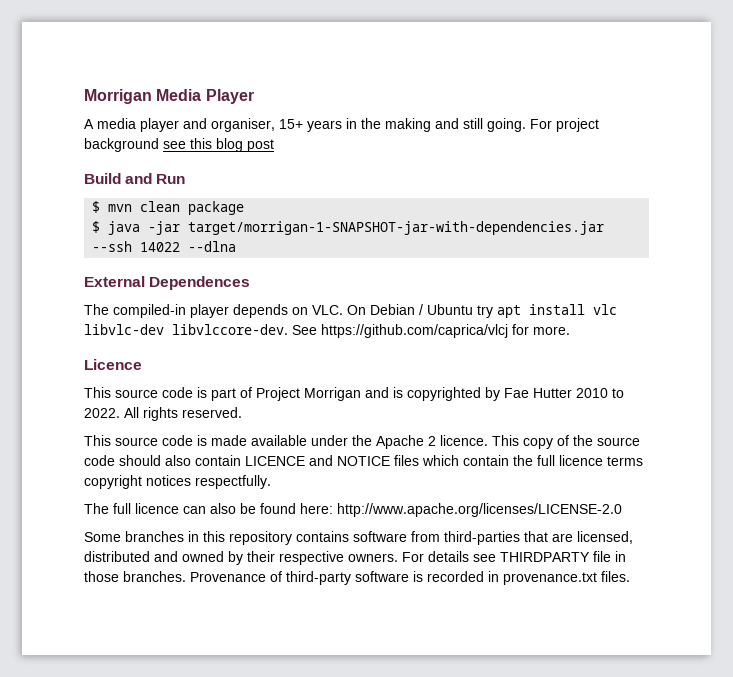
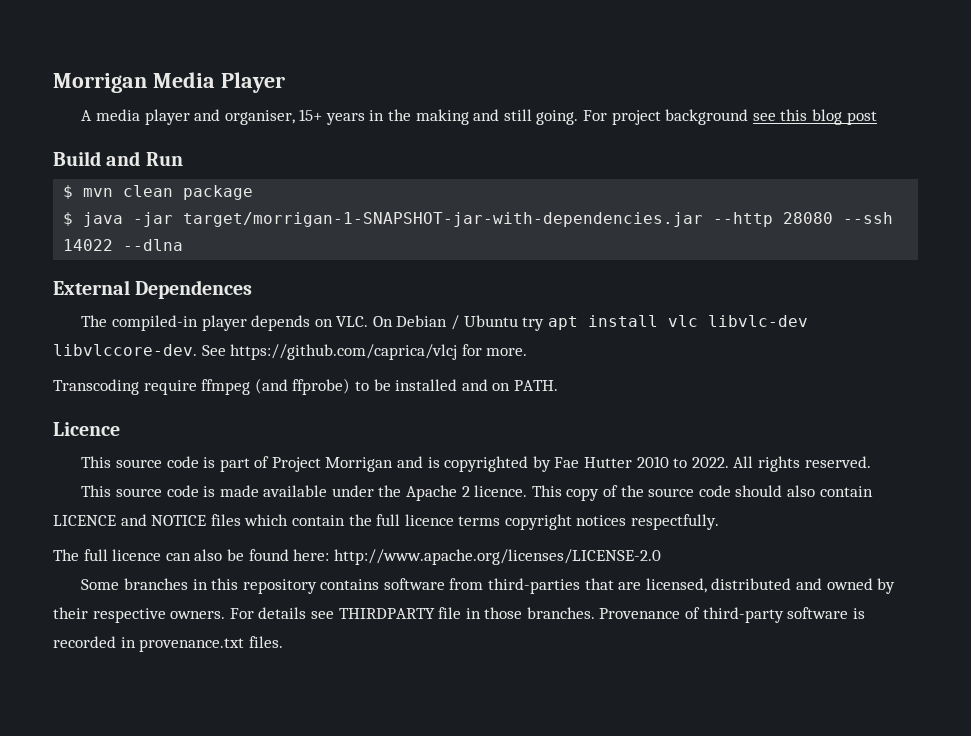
(605, 228) none -> [713,212,834,227] --http 28080
(570, 330) none -> [53,378,558,395] // Transcoding require ffmpeg (and ffprobe) to be installed and on PATH.

